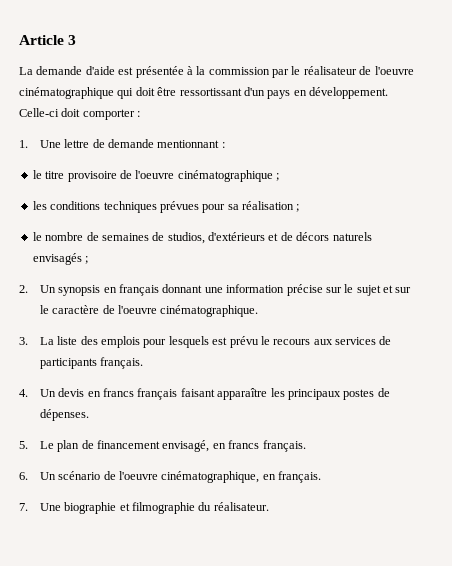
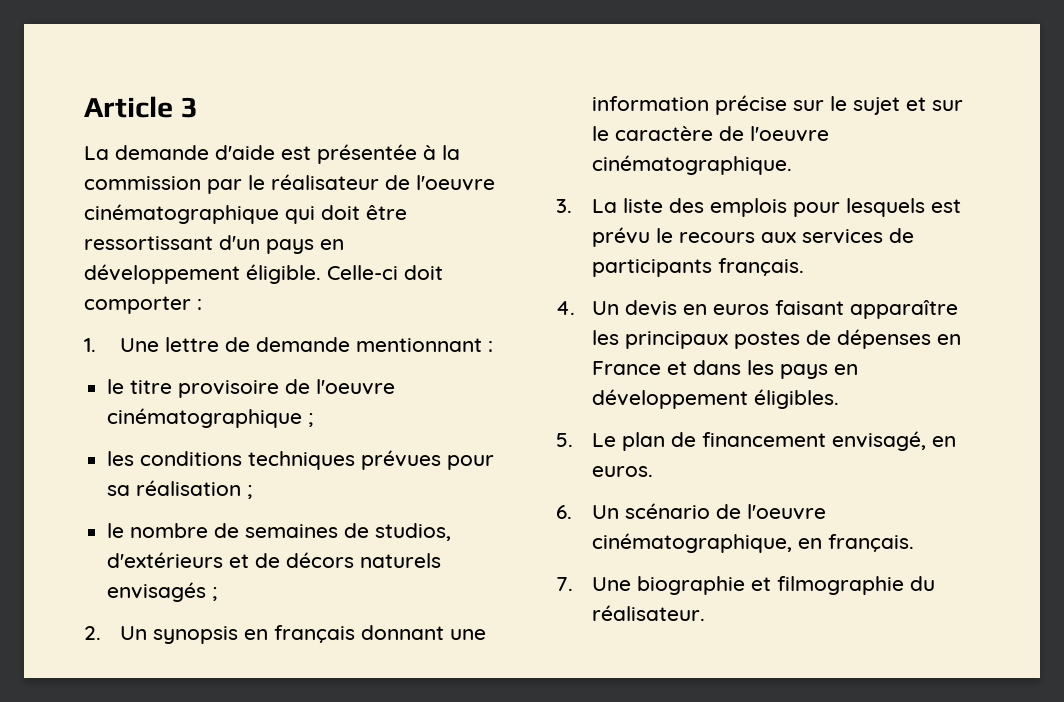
[309,87,388,99] développement. -> [84,264,321,284] développement éligible.
[103,388,178,400] francs français -> [713,304,770,315] euros
[39,409,89,421] dépenses. -> [837,329,962,349] [592,360,859,379] [592,389,840,409] dépenses en France et dans les pays en développement éligibles.
[228,440,306,452] francs français. -> [592,466,654,477] euros.

